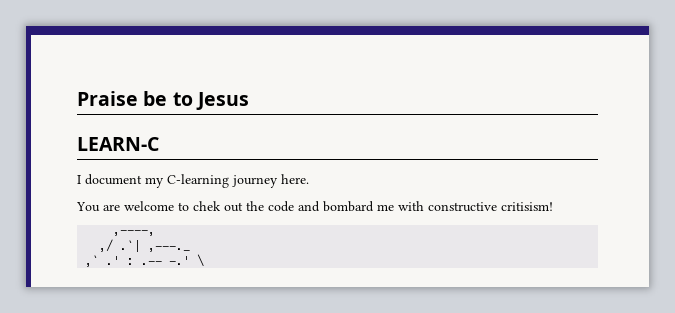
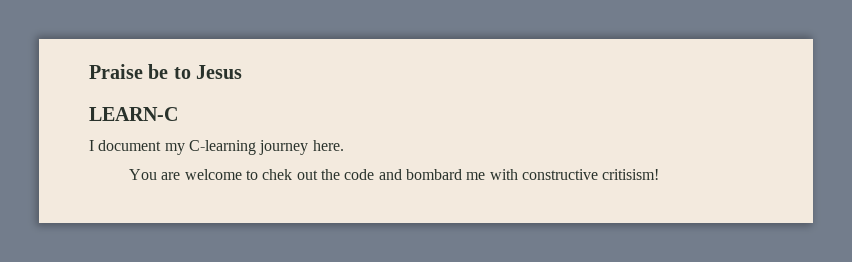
[113,230,156,236] [99,239,191,252] [85,254,205,267] // ,----, // ,/ .`| ,---._ // ,` .' : .-- -.' \ -> (660, 174) none

